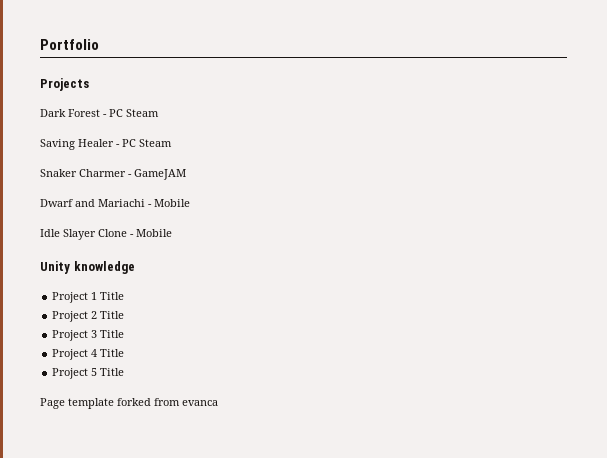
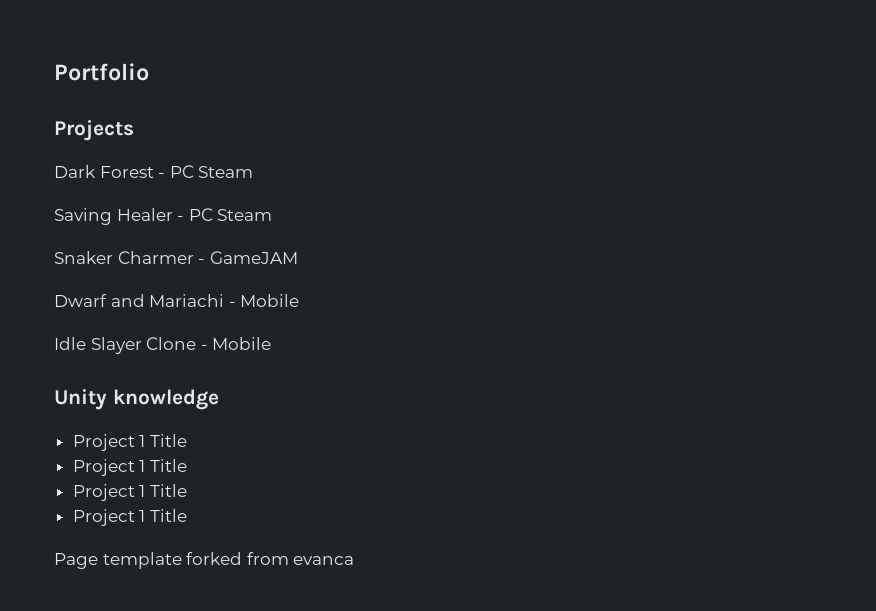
[91,311,125,319] [52,330,125,341] [52,349,125,360] [52,368,98,379] 2 Title // Project 3 Title // Project 4 Title // Project 5 -> [139,459,187,472] [72,484,187,501] [72,509,146,526] 1 Title // Project 1 Title // Project 1

